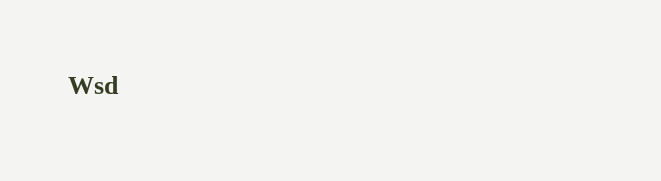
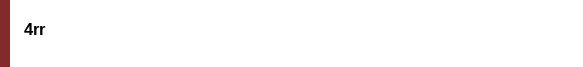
[68,76,119,94] Wsd -> [24,23,46,35] 4rr

